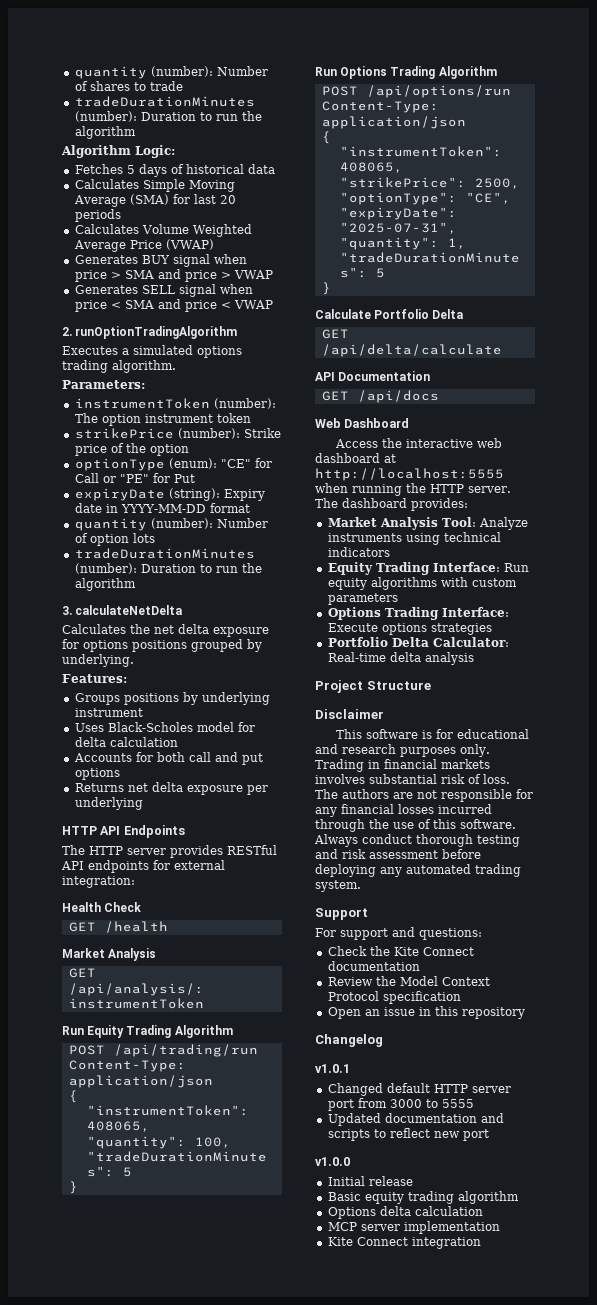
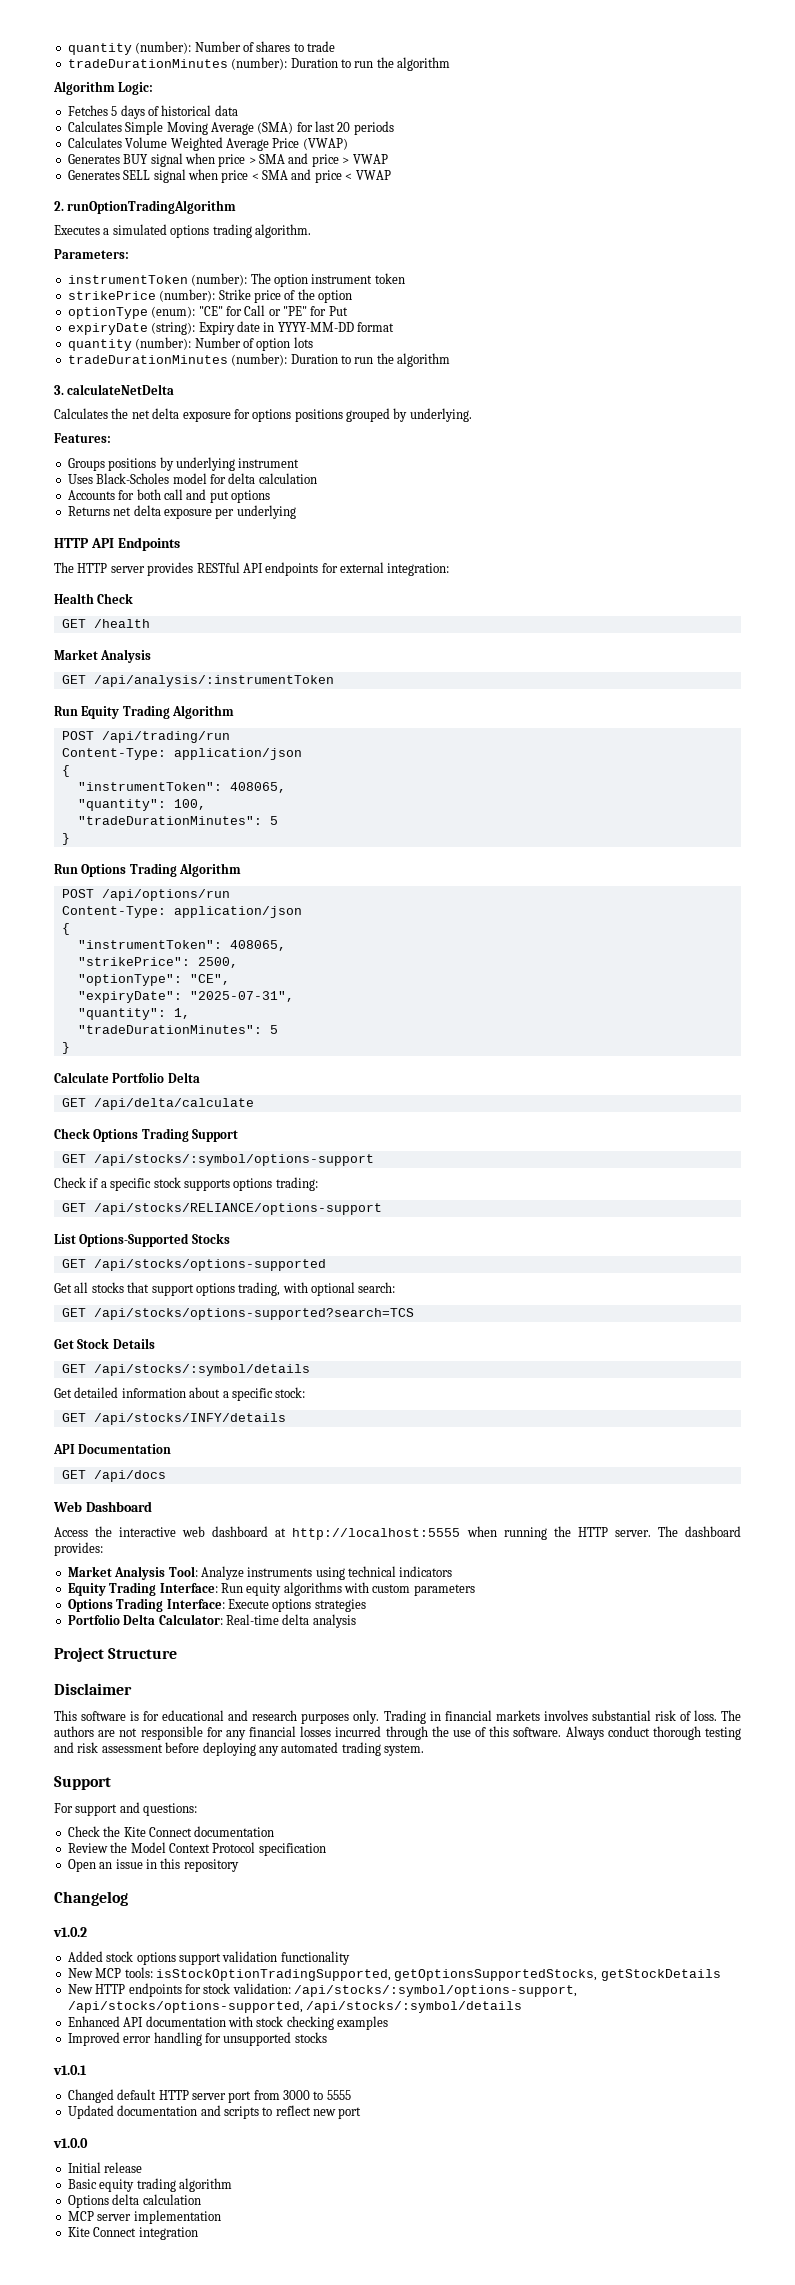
(502, 350) none -> [54,1128,239,1142] [61,1154,374,1166] [54,1177,318,1191] [61,1203,382,1215] [54,1233,230,1247] [61,1259,326,1271] [54,1282,396,1296] [61,1308,414,1320] [54,1338,155,1349] [61,1364,310,1376] [54,1387,306,1401] [61,1413,286,1425] // Check Options Trading Support // GET /api/stocks/:symbol/options-support // Check if a specific stock supports options trading: // GET /api/stocks/RELIANCE/options-support // List Options-Supported Stocks // GET /api/stocks/options-supported // Get all stocks that support options trading, with optional search: // GET /api/stocks/options-supported?search=TCS // Get Stock Details // GET /api/stocks/:symbol/details // Get detailed information about a specific stock: // GET /api/stocks/INFY/details
(383, 1040) none -> [53,1927,87,1937] [67,1951,350,1965] [67,1967,721,1981] [67,1983,577,1997] [67,2001,523,2013] [67,2016,388,2030] [67,2032,327,2046] // v1.0.2 // Added stock options support validation functionality // New MCP tools: isStockOptionTradingSupported, getOptionsSupportedStocks, getStockDetails // New HTTP endpoints for stock validation: /api/stocks/:symbol/options-support, /api/stocks/options-supported, /api/stocks/:symbol/details // Enhanced API documentation with stock checking examples // Improved error handling for unsupported stocks

